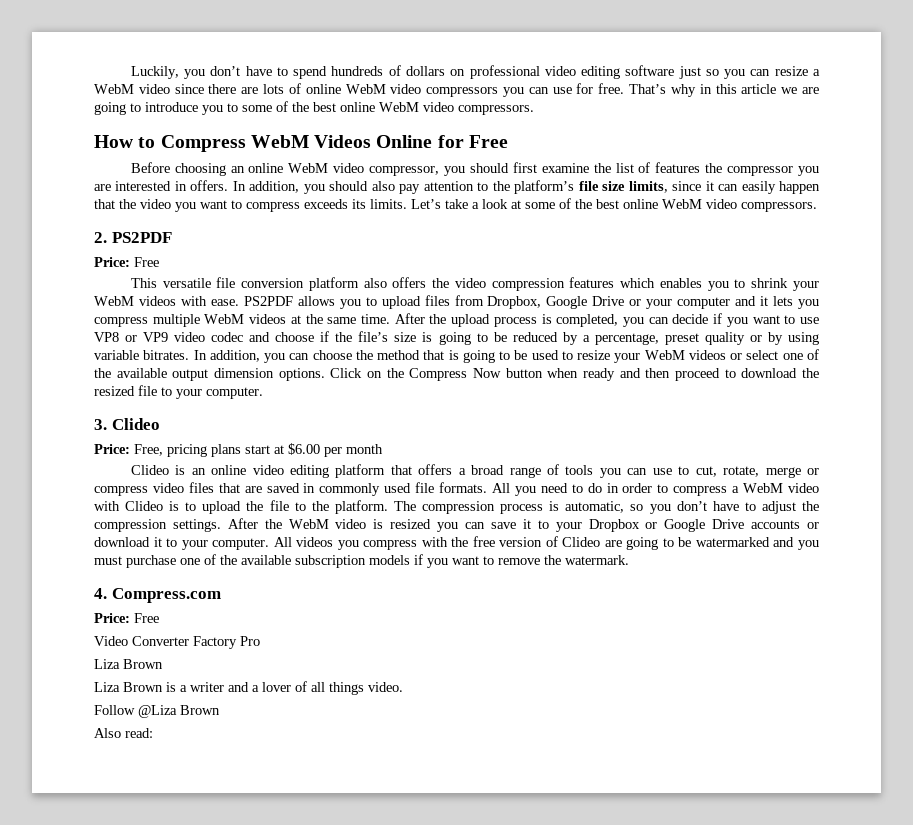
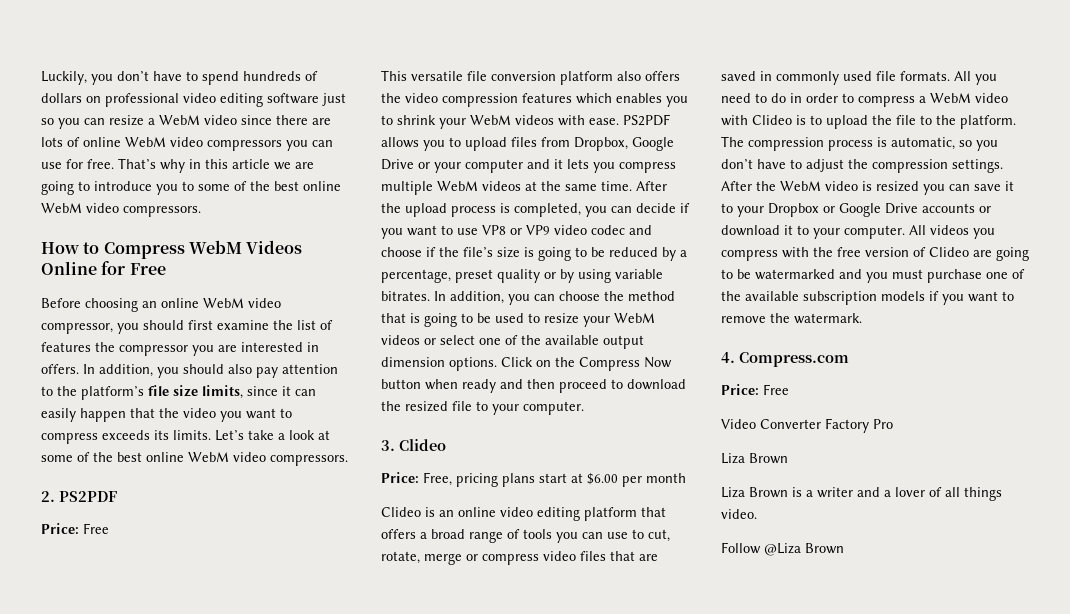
[94,728,153,738] // Also read: -> (844, 548) none

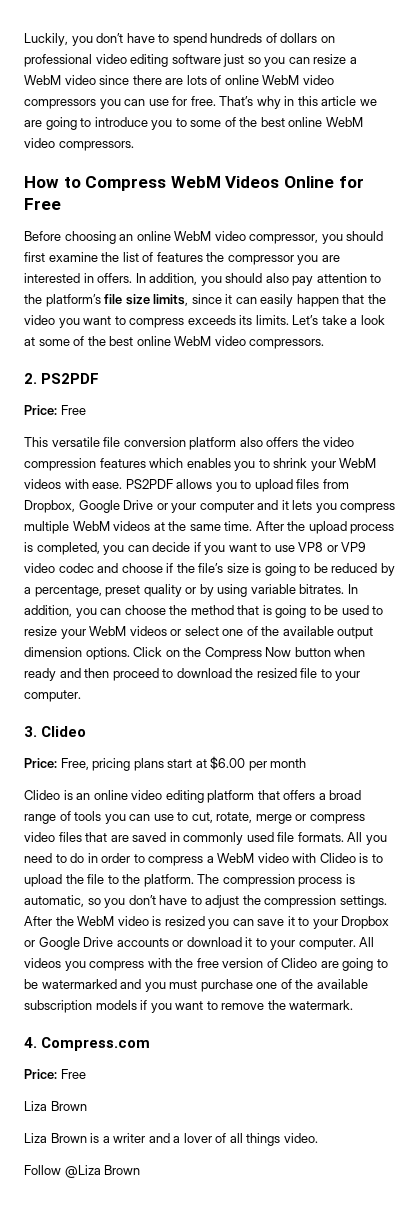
[721,418,893,433] // Video Converter Factory Pro -> (86, 1074) none

